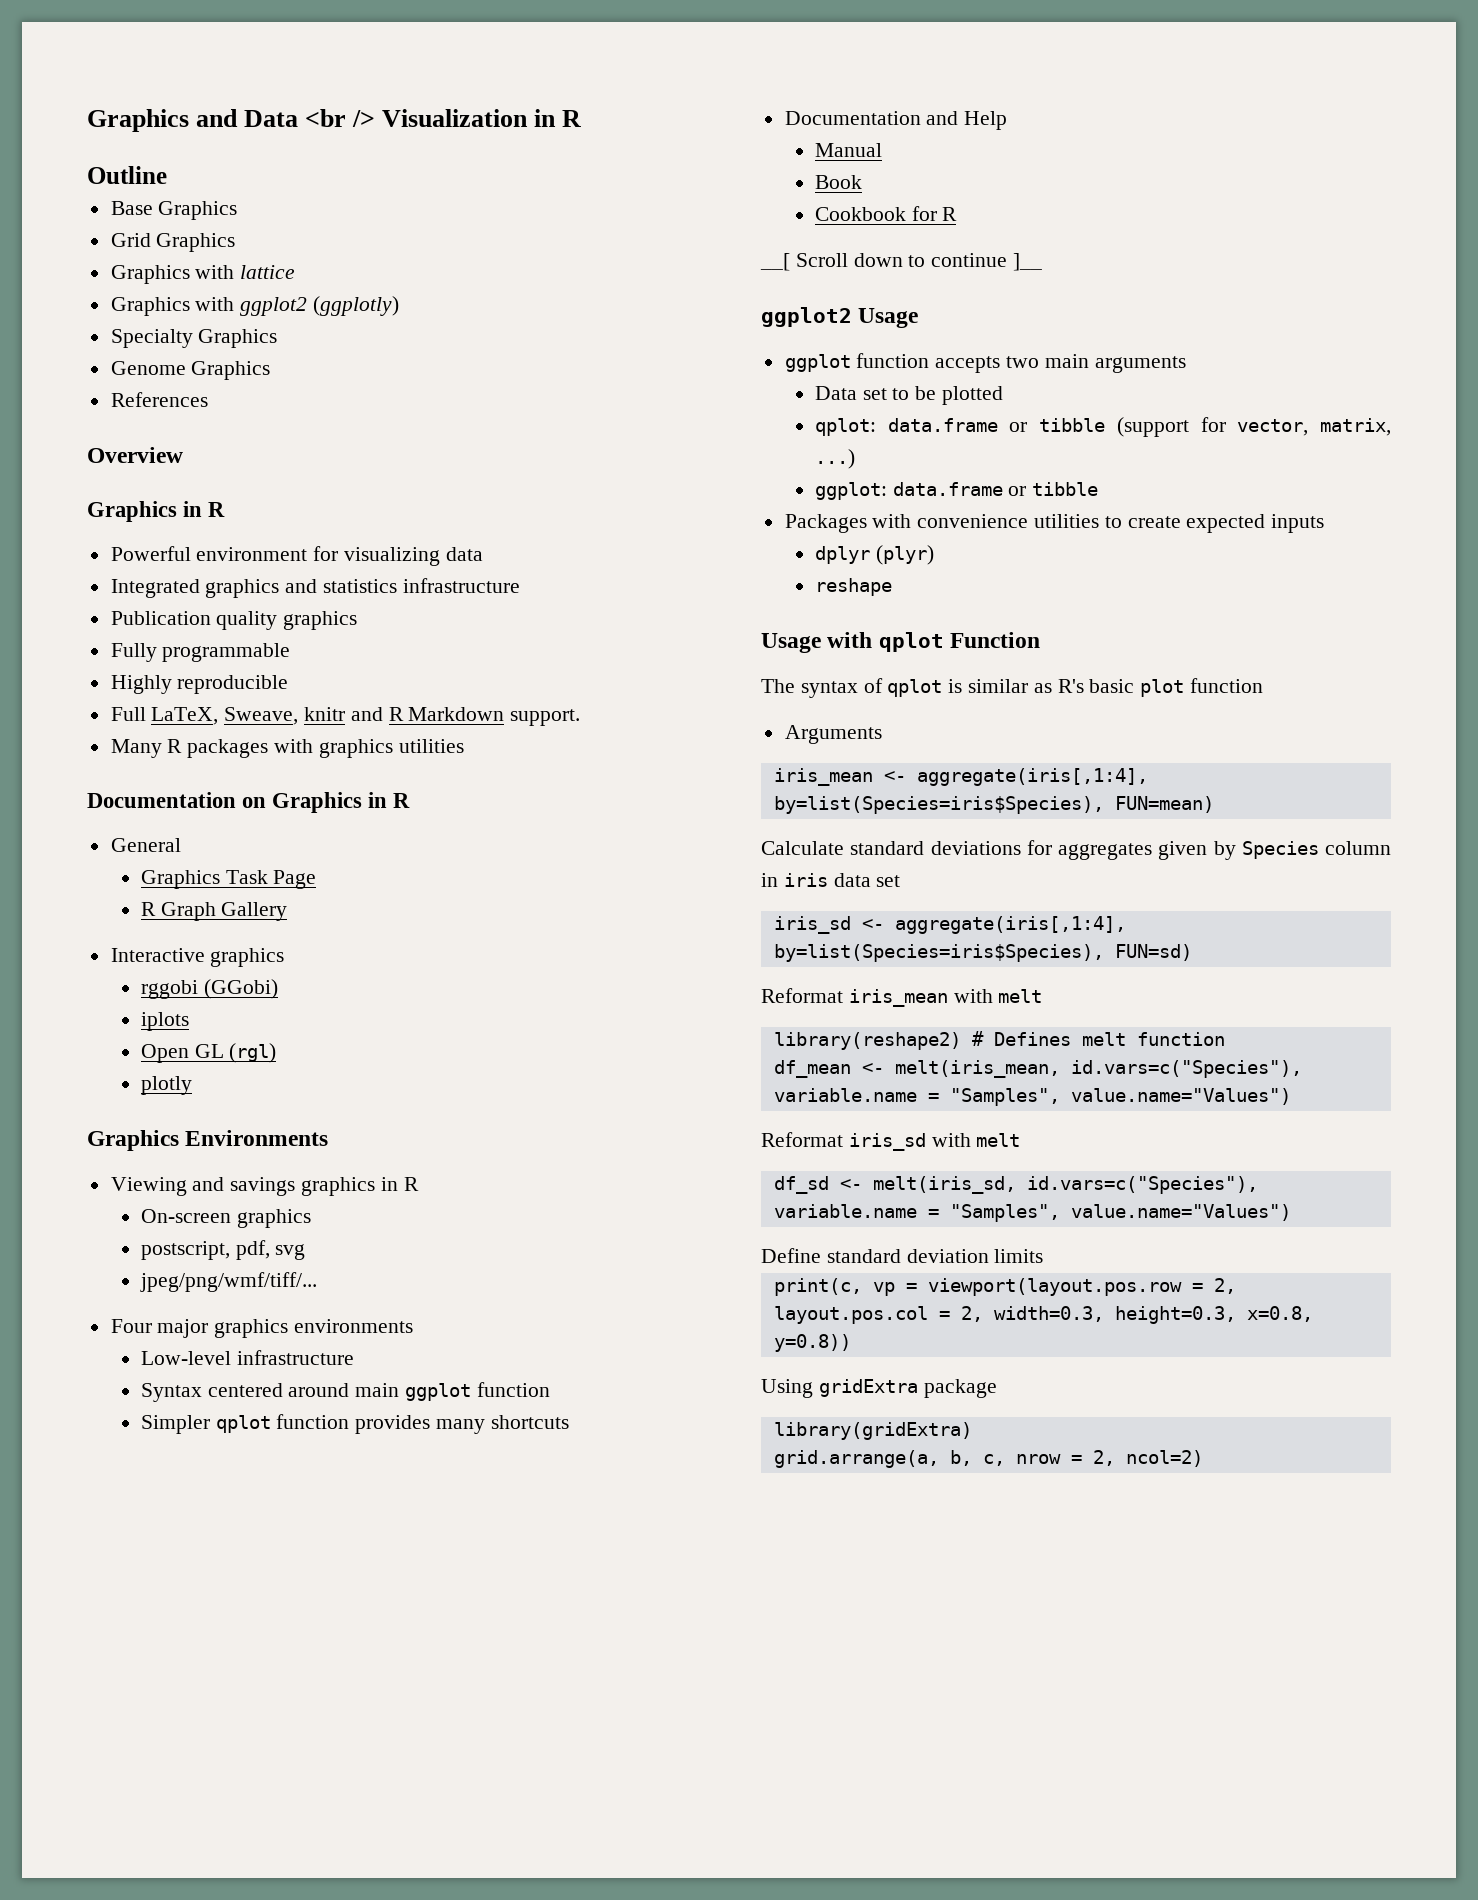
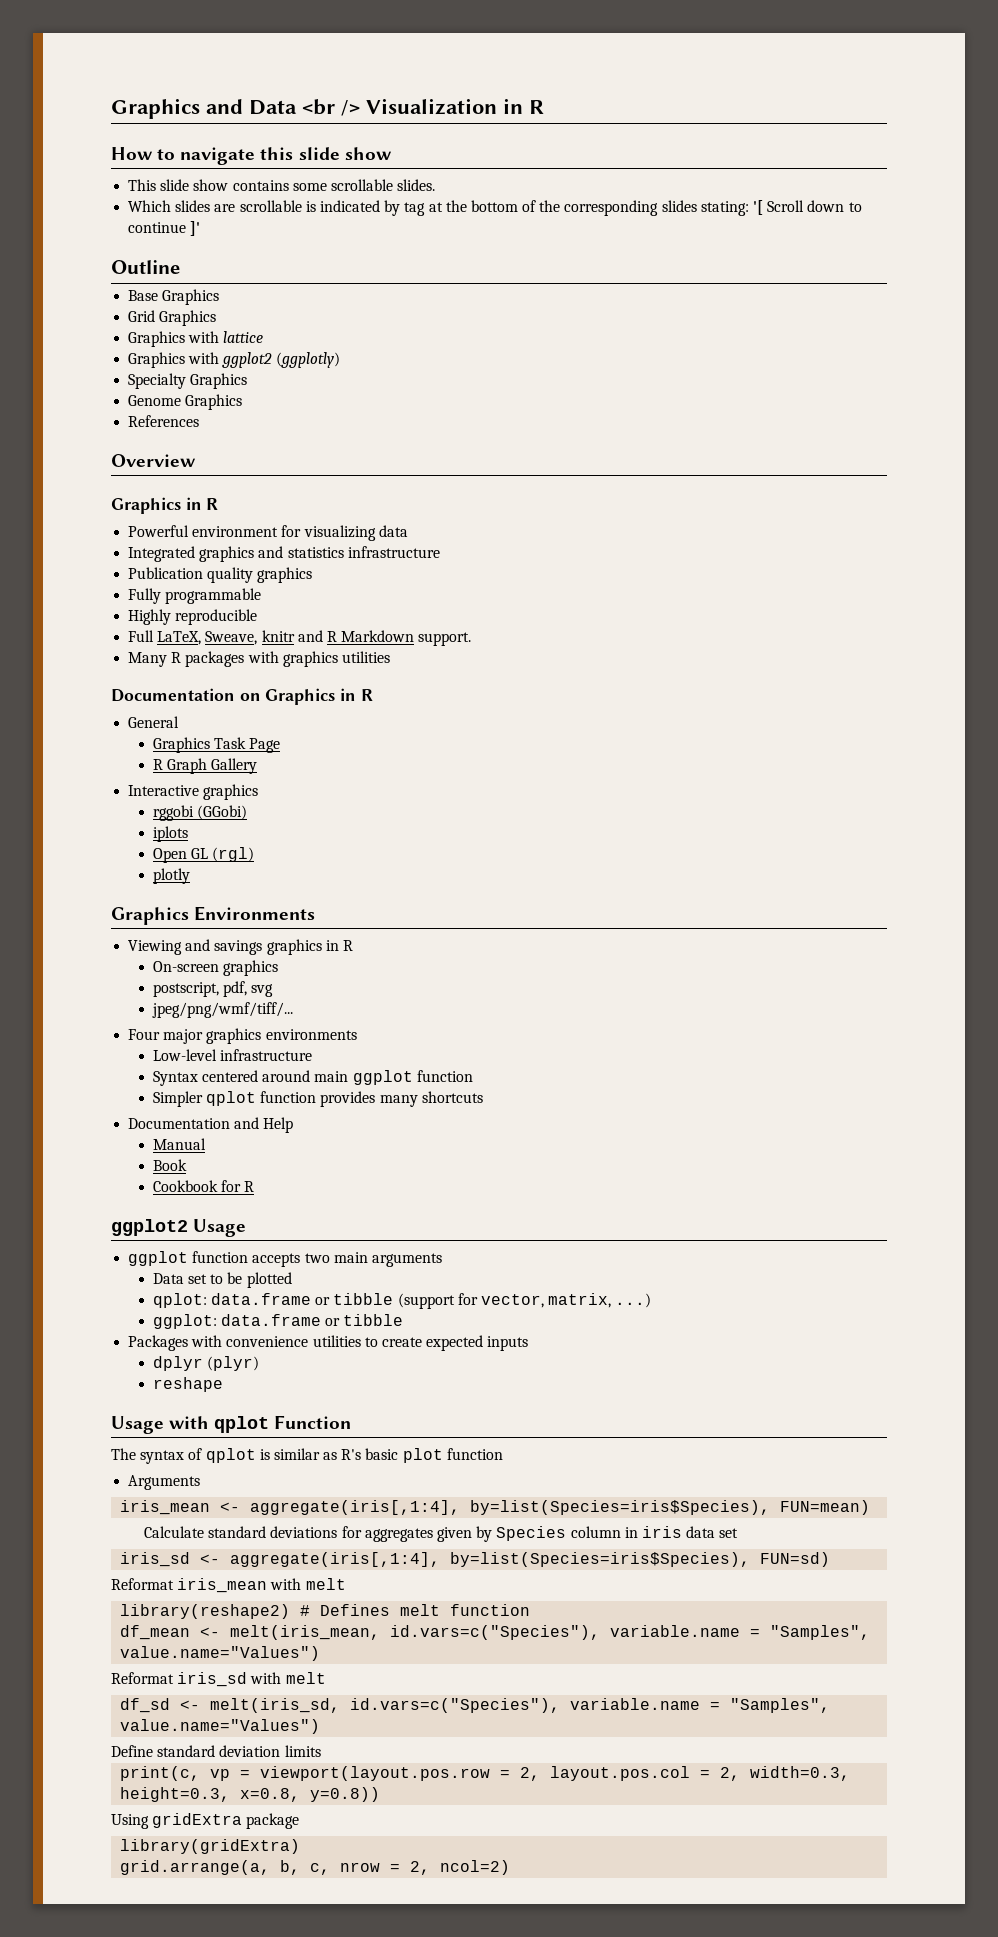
(582, 118) none -> [111,147,392,165] [128,179,436,191] [128,200,862,216] [128,221,201,236] // How to navigate this slide show // This slide show contains some scrollable slides. // Which slides are scrollable is indicated by tag at the bottom of the corresponding slides stating: '[ Scroll down to continue ]'
[760,253,1043,271] // __[ Scroll down to continue ]__ -> (255, 1186) none

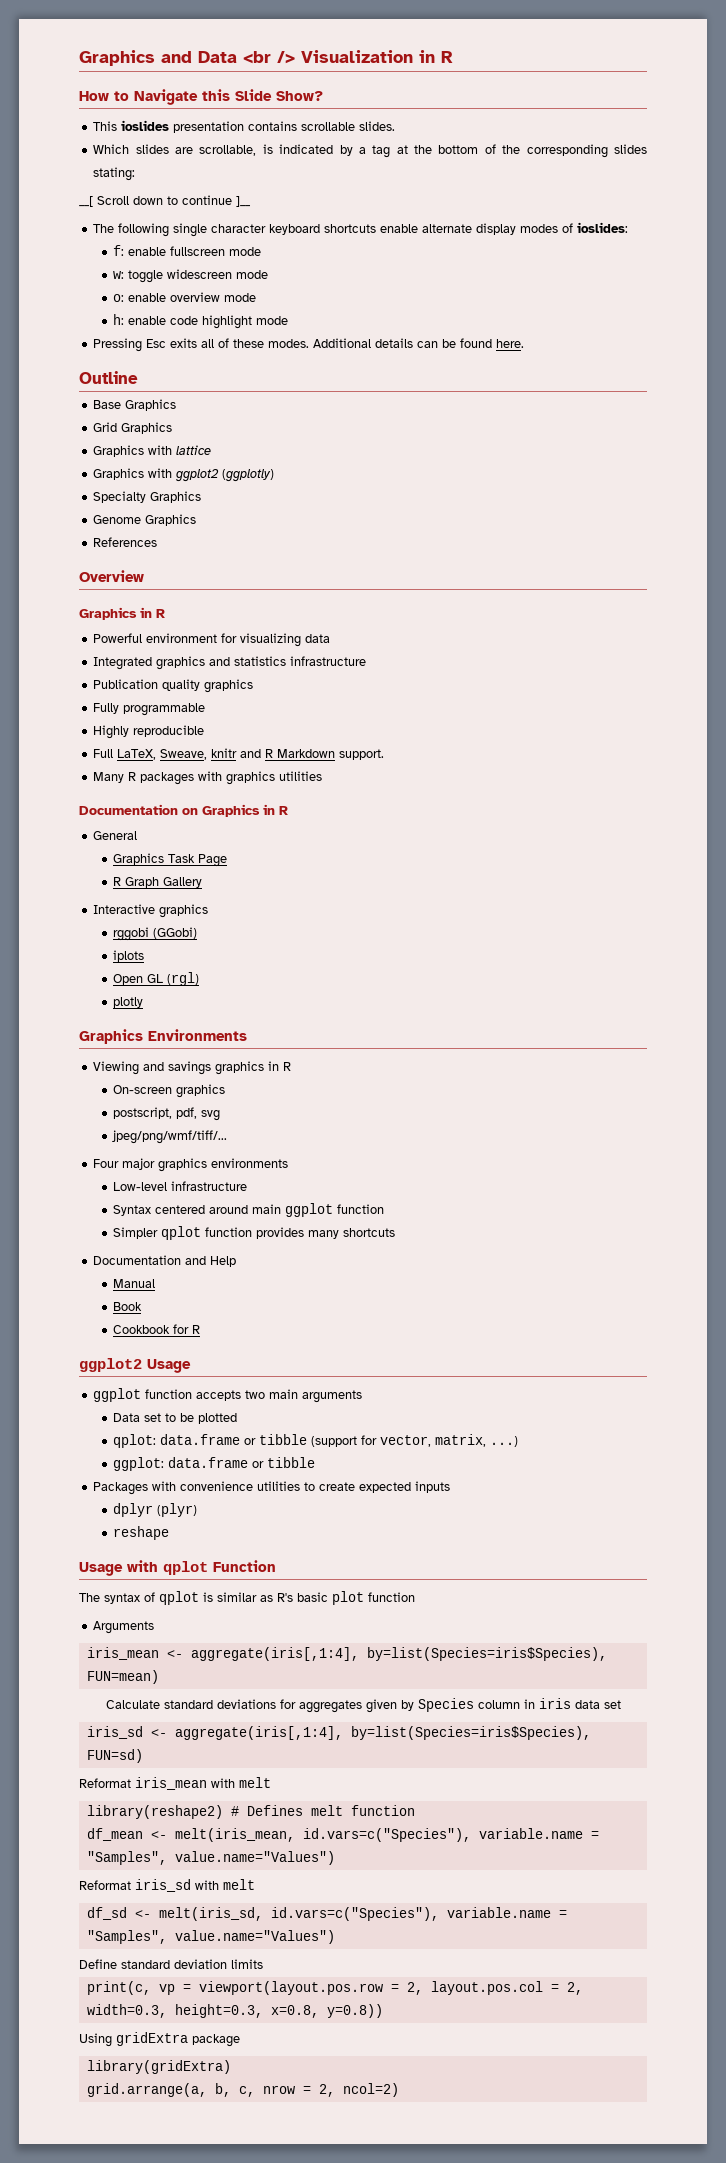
[180,147,392,165] [128,179,327,191] navigate this slide show // This slide show contains some -> [134,89,323,105] [93,120,298,133] Navigate this Slide Show? // This ioslides presentation contains
[239,200,302,212] scrollable -> [199,145,257,156] scrollable,
(401, 208) none -> [358,147,366,154] a
[753,200,764,215] '[ -> [79,196,93,207] // __[
[190,221,201,236] ]' -> [236,196,251,207] [93,222,629,237] [113,245,262,256] [113,269,269,283] [113,292,257,302] [113,314,289,329] [93,338,525,352] ]__ // The following single character keyboard shortcuts enable alternate display modes of ioslides: // f: enable fullscreen mode // w: toggle widescreen mode // o: enable overview mode // h: enable code highlight mode // Pressing Esc exits all of these modes. Additional details can be found here.

